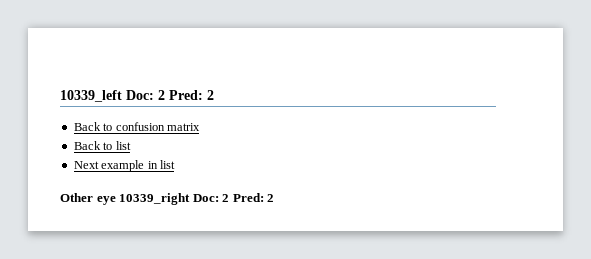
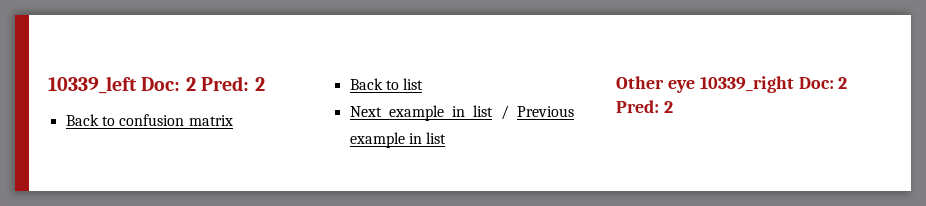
(175, 164) none -> [500,105,574,120] [349,132,447,148] / Previous example in list

